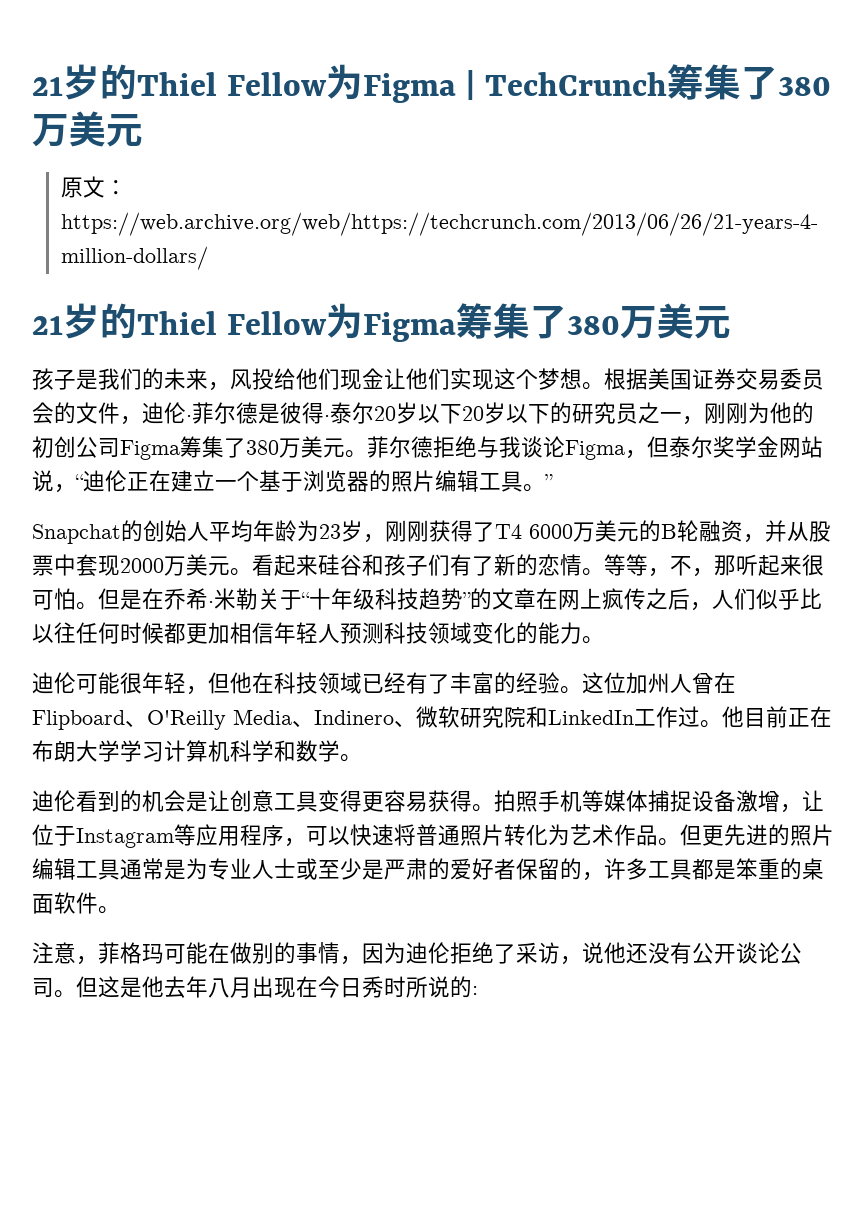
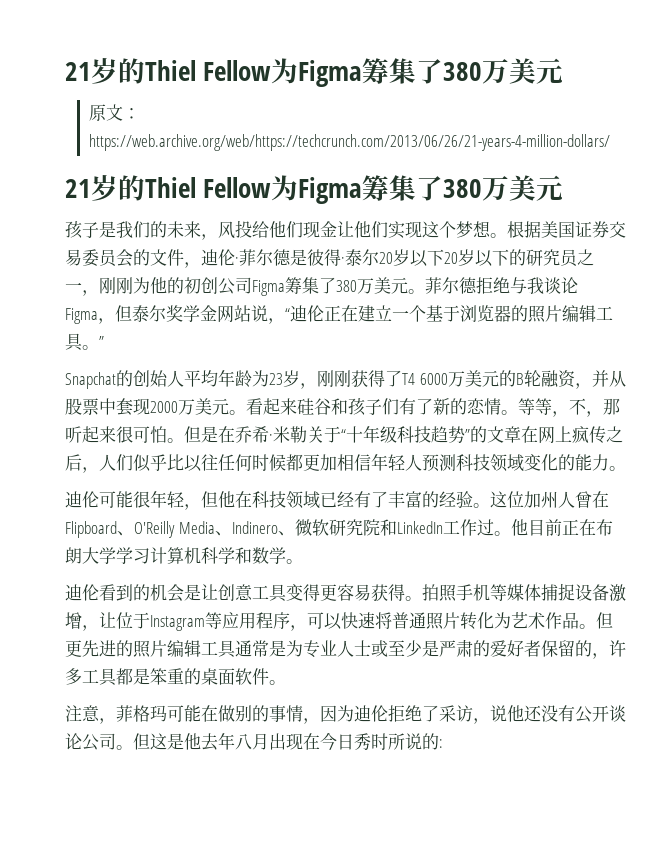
[32,64,667,103] 21岁的Thiel Fellow为Figma | TechCrunch -> [65,58,363,87] 21岁的Thiel Fellow为Figma

